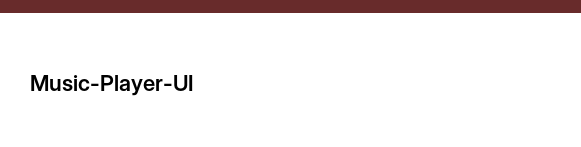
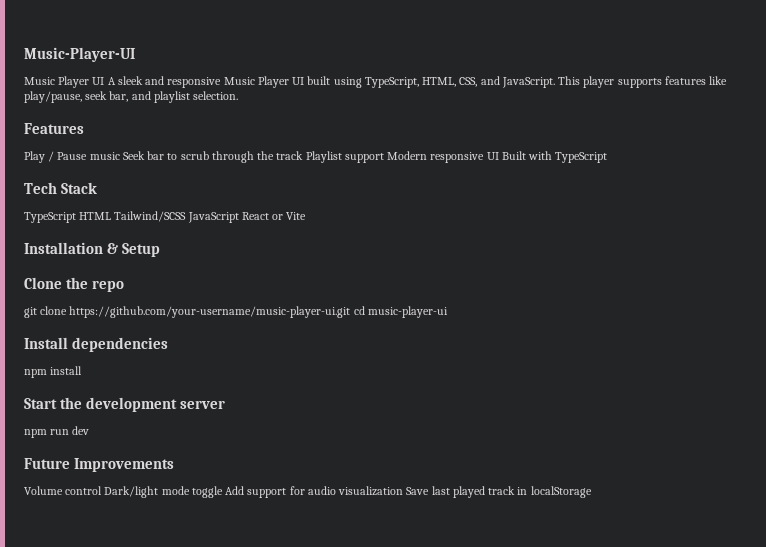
(194, 85) none -> [24,76,728,88] [24,91,239,103] [24,123,84,134] [24,151,608,163] [24,182,98,194] [24,211,307,223] [24,242,161,257] [24,277,125,292] [24,306,448,318] [24,337,169,352] [24,366,83,378] [24,397,226,412] [24,426,90,438] [24,458,175,472] [24,486,592,498] // Music Player UI A sleek and responsive Music Player UI built using TypeScript, HTML, CSS, and JavaScript. This player supports features like play/pause, seek bar, and playlist selection. // Features // Play / Pause music Seek bar to scrub through the track Playlist support Modern responsive UI Built with TypeScript // Tech Stack // TypeScript HTML Tailwind/SCSS JavaScript React or Vite // Installation & Setup // Clone the repo // git clone https://github.com/your-username/music-player-ui.git cd music-player-ui // Install dependencies // npm install // Start the development server // npm run dev // Future Improvements // Volume control Dark/light mode toggle Add support for audio visualization Save last played track in localStorage

